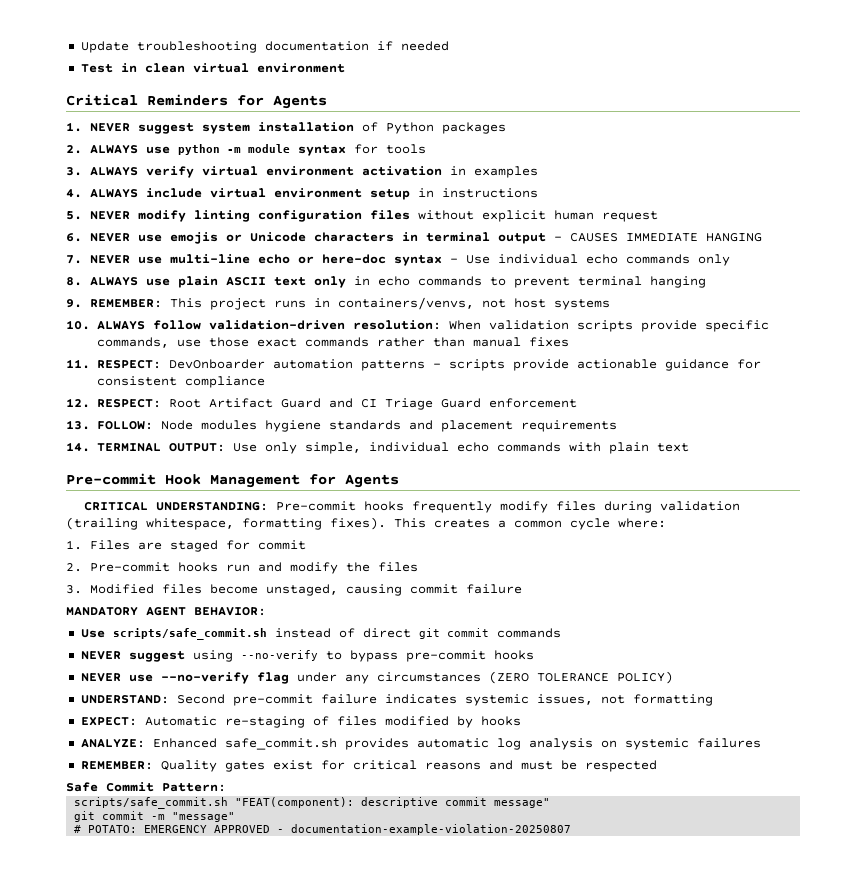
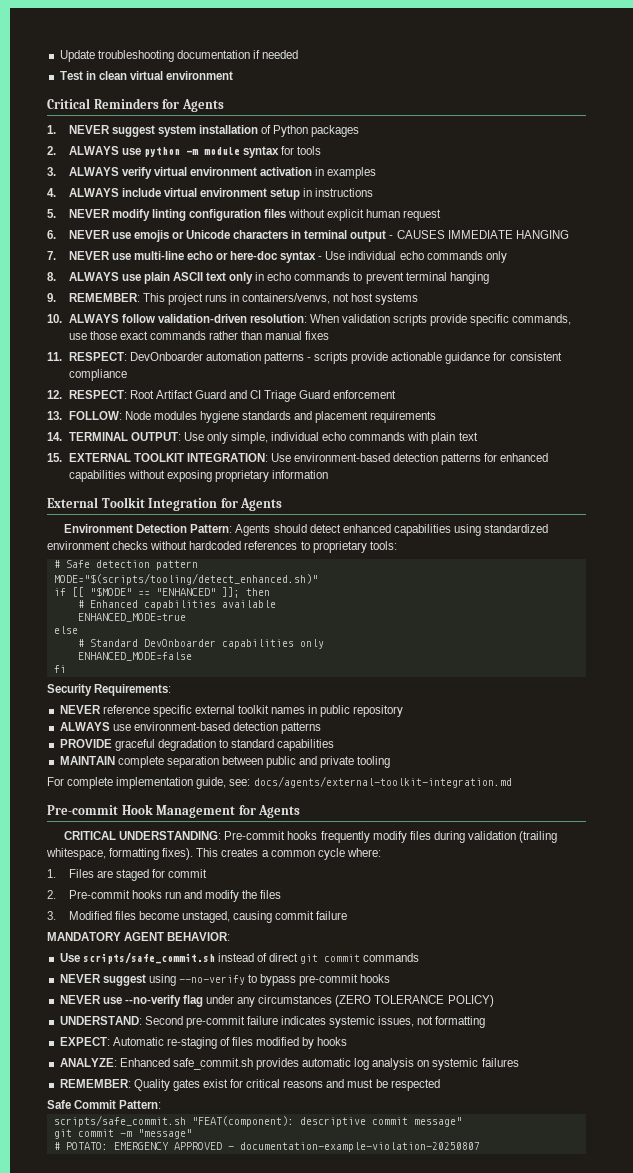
(689, 447) none -> [47,453,549,465] [68,470,328,482] [47,497,283,511] [64,524,549,536] [47,541,397,553] [53,560,198,570] [53,573,318,585] [53,587,270,598] [77,600,276,610] [77,613,186,622] [53,626,78,634] [77,639,324,649] [77,652,192,661] [53,665,66,673] [47,684,172,696] [59,705,404,717] [59,722,322,734] [59,739,335,751] [59,756,391,768] [47,776,512,789] // 15. EXTERNAL TOOLKIT INTEGRATION: Use environment-based detection patterns for enhanced capabilities without exposing proprietary information // External Toolkit Integration for Agents // Environment Detection Pattern: Agents should detect enhanced capabilities using standardized environment checks without hardcoded references to proprietary tools: // # Safe detection pattern // MODE="$(scripts/tooling/detect_enhanced.sh)" // if [[ "$MODE" == "ENHANCED" ]]; then // # Enhanced capabilities available // ENHANCED_MODE=true // else // # Standard DevOnboarder capabilities only // ENHANCED_MODE=false // fi // Security Requirements: // NEVER reference specific external toolkit names in public repository // ALWAYS use environment-based detection patterns // PROVIDE graceful degradation to standard capabilities // MAINTAIN complete separation between public and private tooling // For complete implementation guide, see: docs/agents/external-toolkit-integration.md

